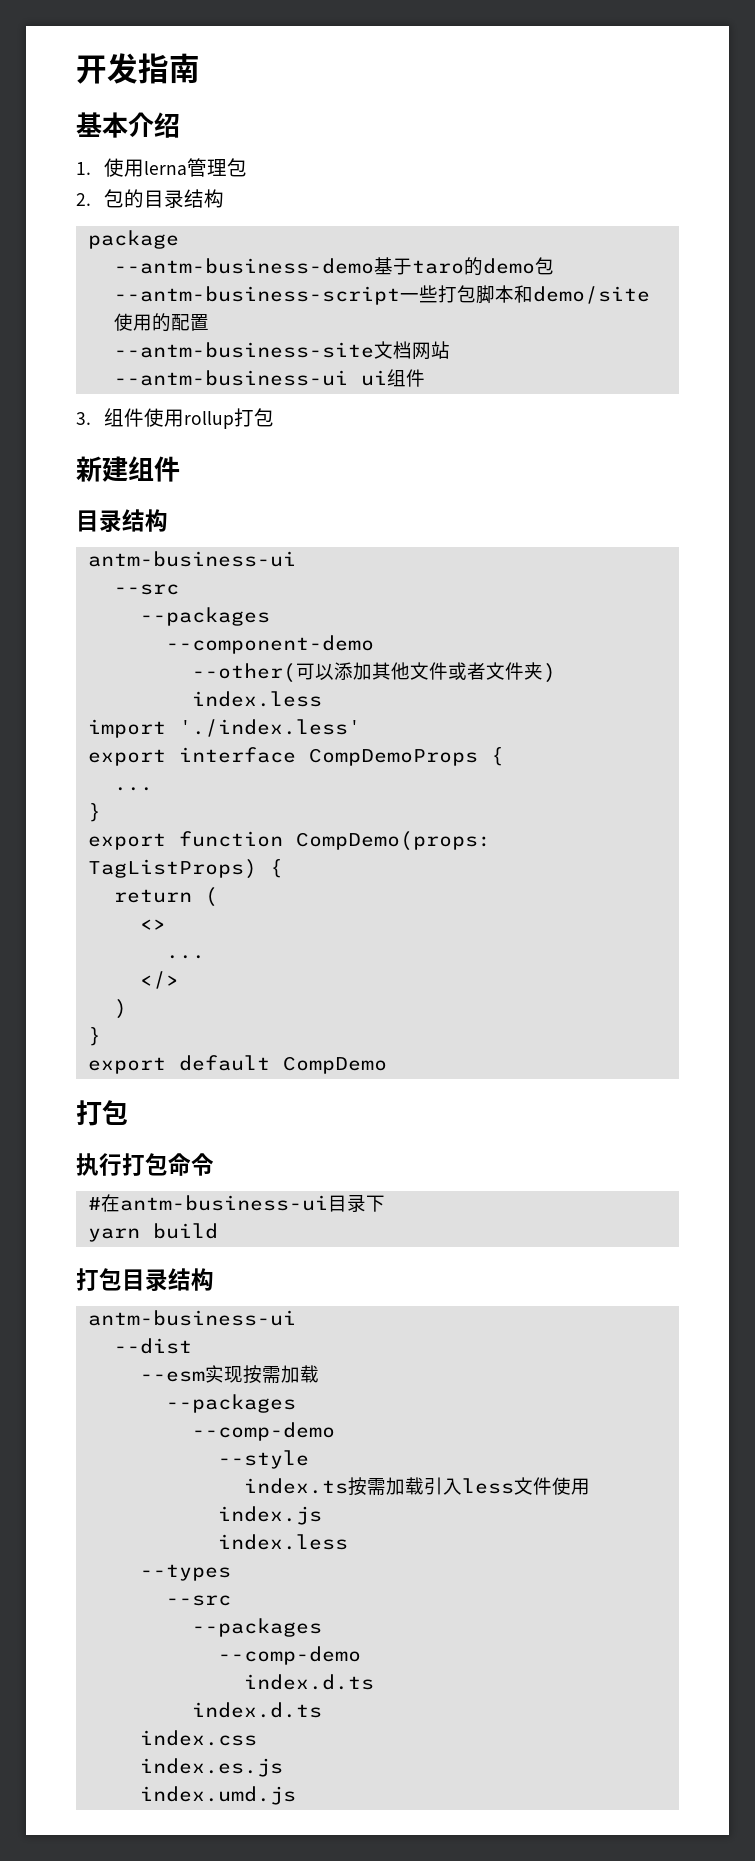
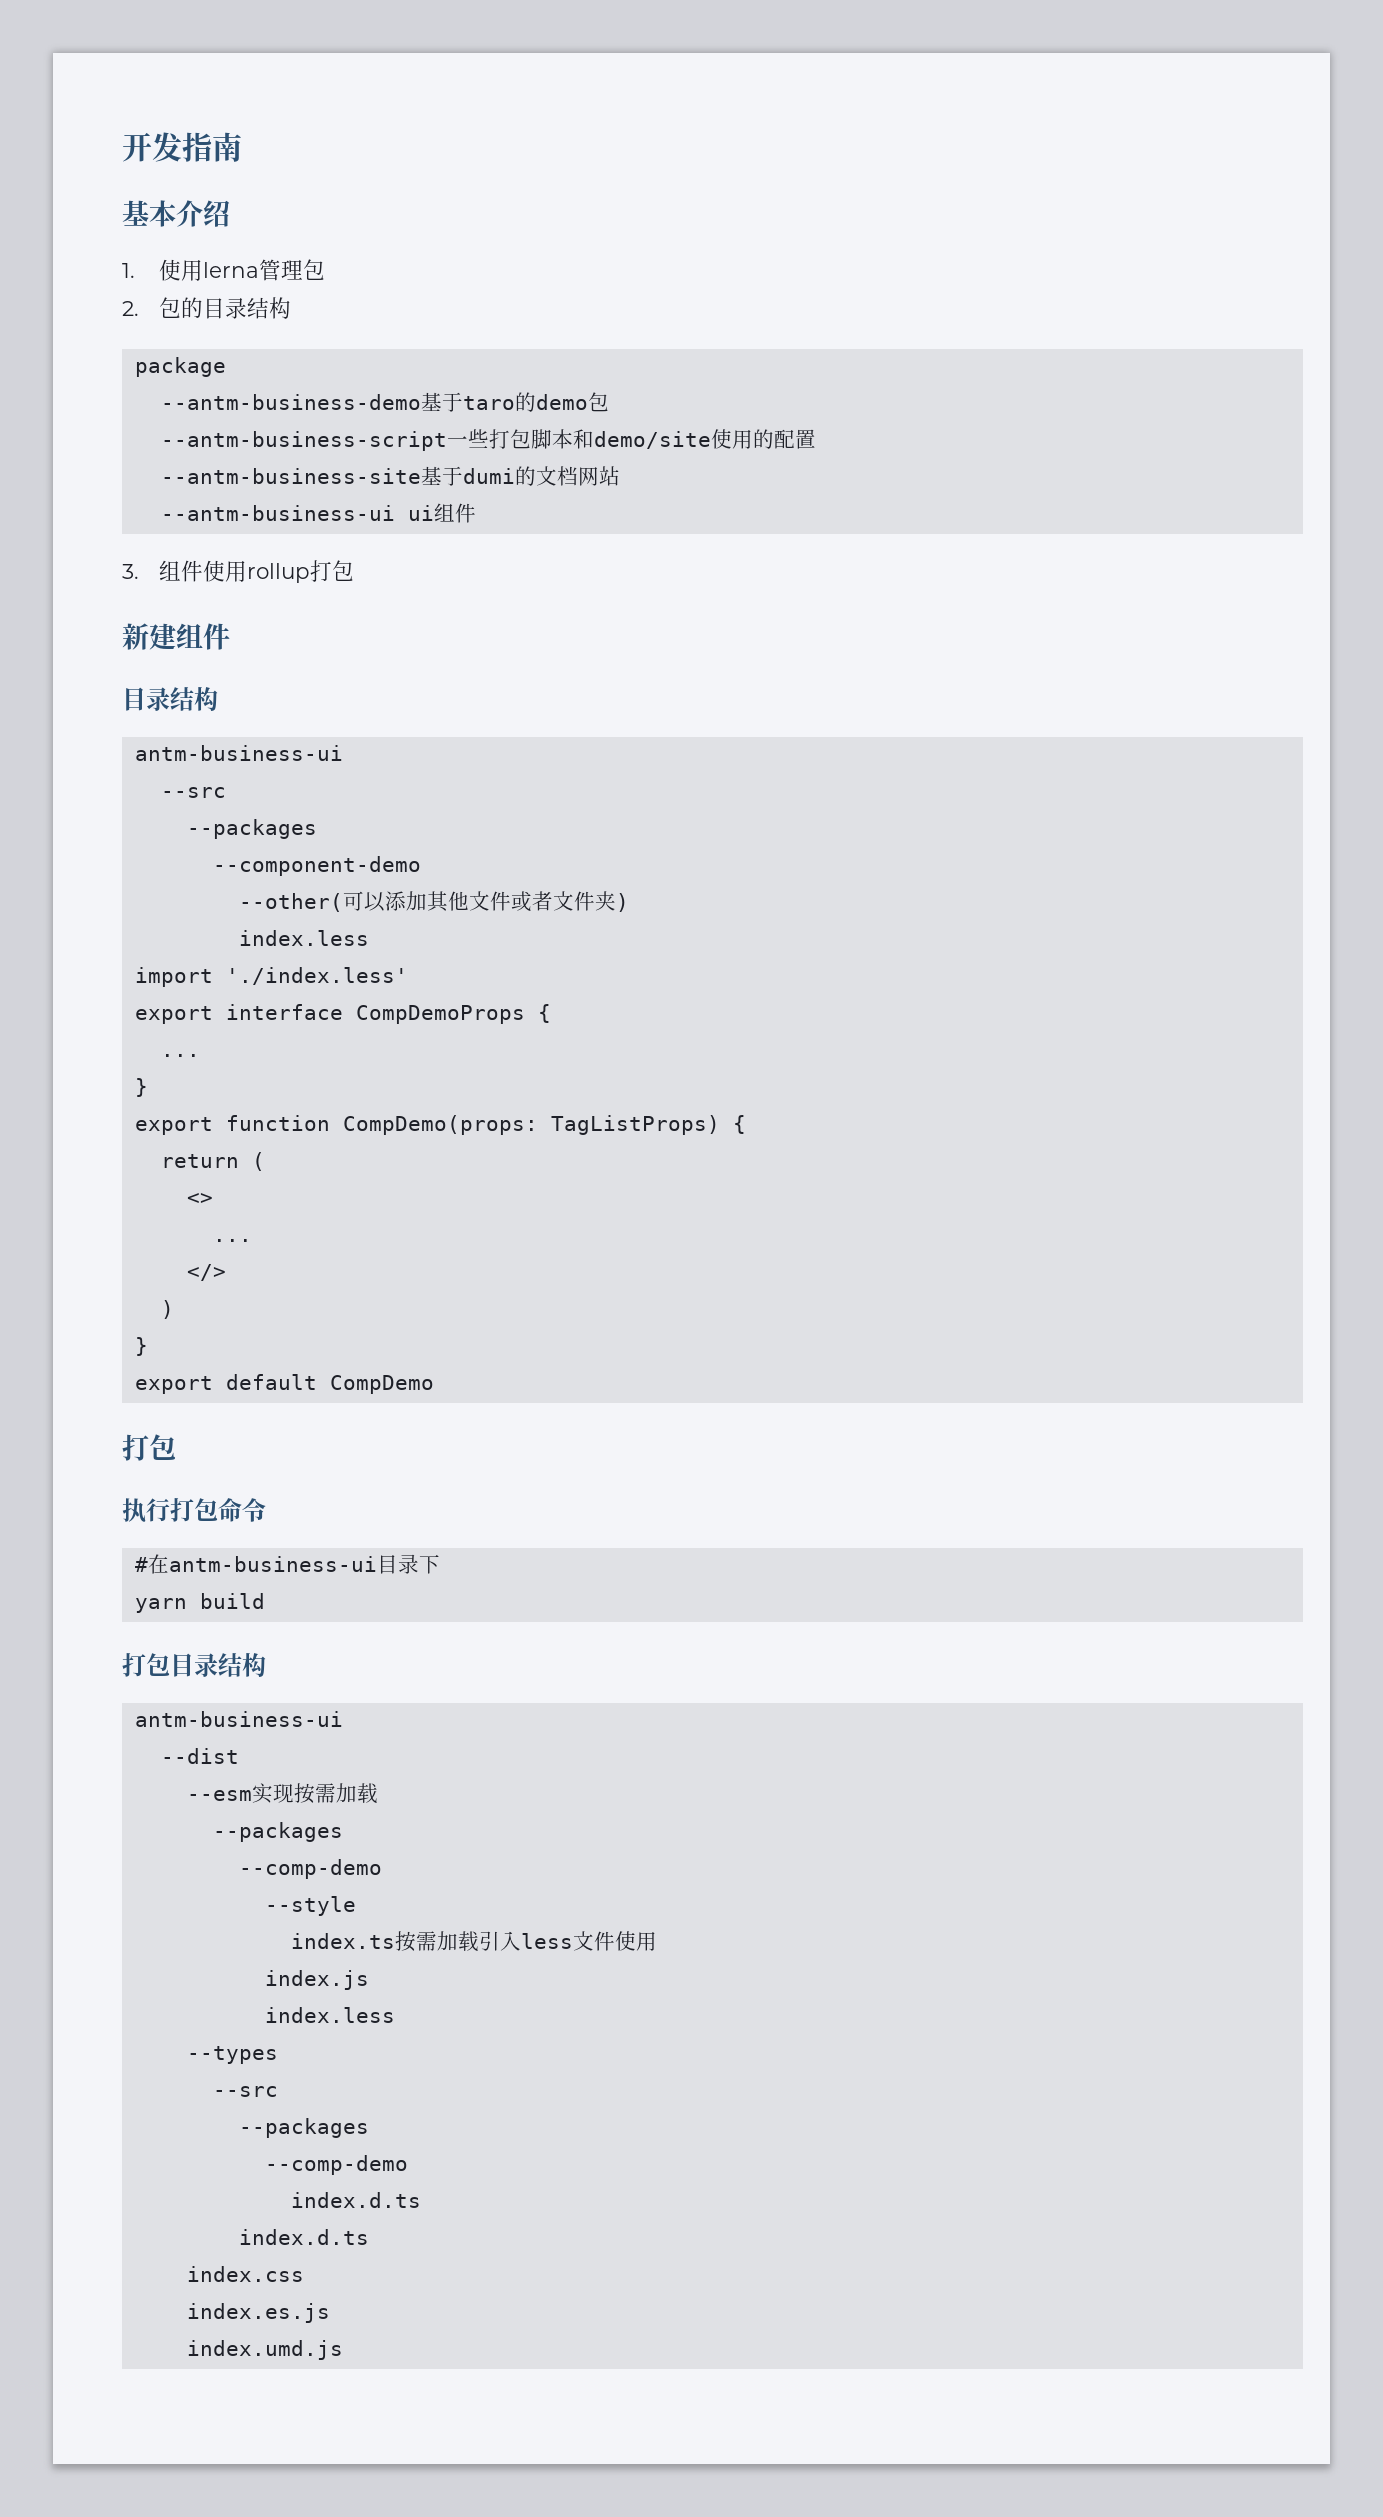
(374, 350) none -> [420,466,536,486] 基于dumi的

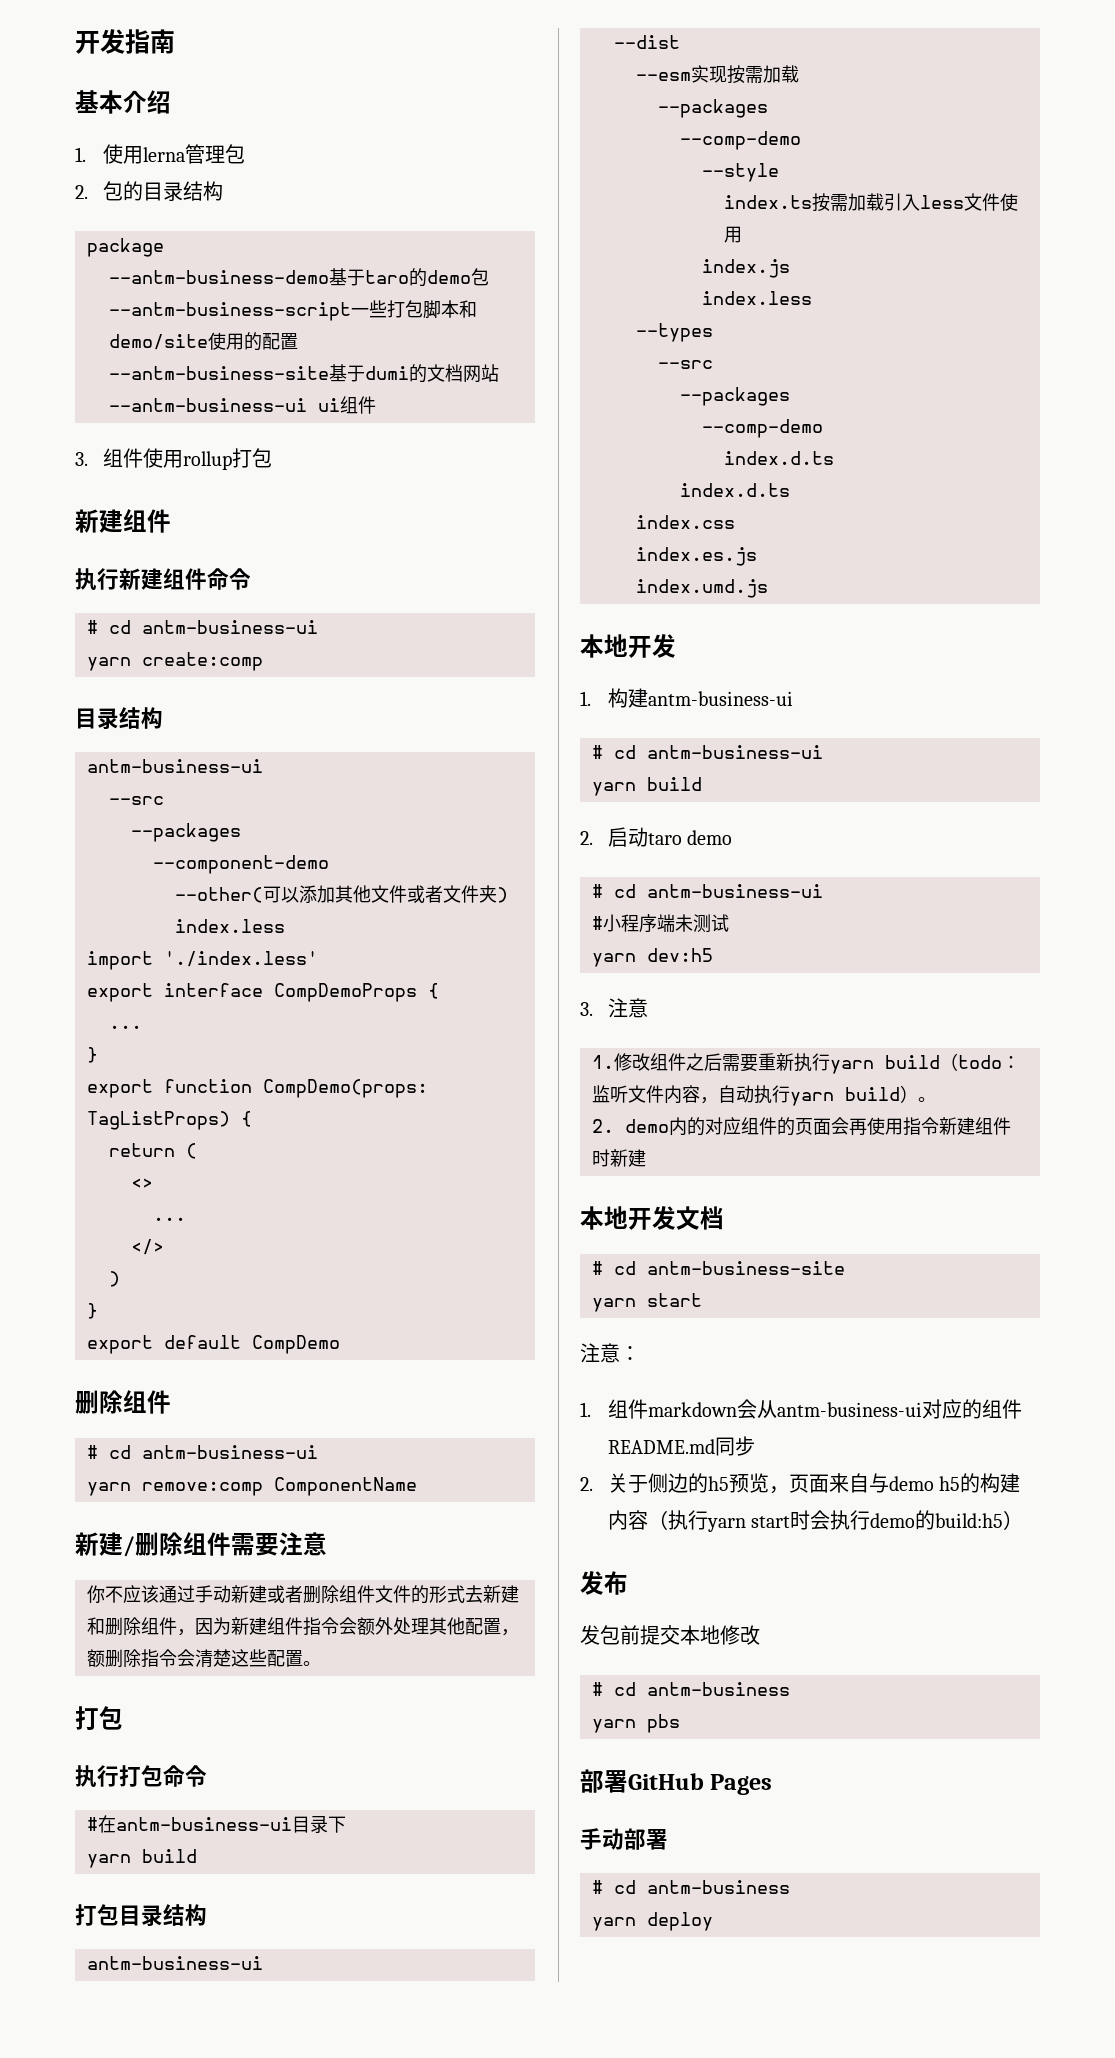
(230, 636) none -> [75,568,251,590] [87,620,318,634] [87,652,263,671] // 执行新建组件命令 // # cd antm-business-ui // yarn create:comp
(434, 1384) none -> [75,1390,171,1414] [87,1445,318,1459] [87,1477,417,1496] [75,1532,327,1557] [87,1585,519,1604] [87,1617,519,1636] [87,1649,321,1668] // 删除组件 // # cd antm-business-ui // yarn remove:comp ComponentName // 新建/删除组件需要注意 // 你不应该通过手动新建或者删除组件文件的形式去新建和删除组件，因为新建组件指令会额外处理其他配置，额删除指令会清楚这些配置。
(343, 2350) none -> [580,634,676,658] [580,688,793,708] [592,745,823,759] [592,777,702,796] [580,827,733,847] [592,884,823,898] [592,914,729,933] [592,948,713,967] [580,998,648,1018] [592,1053,1020,1074] [592,1085,936,1106] [592,1117,1011,1136] [592,1149,646,1167] [580,1206,724,1230] [592,1261,845,1275] [592,1293,702,1312] [580,1343,640,1363] [580,1399,1022,1419] [607,1436,755,1456] [580,1473,1021,1494] [607,1510,1024,1532] [580,1571,628,1595] [580,1625,760,1645] [592,1682,790,1696] [592,1714,680,1733] [580,1769,773,1795] [580,1828,668,1850] [592,1880,790,1894] [592,1912,713,1931] // 本地开发 // 1.构建antm-business-ui // # cd antm-business-ui // yarn build // 2.启动taro demo // # cd antm-business-ui // #小程序端未测试 // yarn dev:h5 // 3.注意 // 1.修改组件之后需要重新执行yarn build（todo：监听文件内容，自动执行yarn build）。 // 2. demo内的对应组件的页面会再使用指令新建组件时新建 // 本地开发文档 // # cd antm-business-site // yarn start // 注意： // 1.组件markdown会从antm-business-ui对应的组件README.md同步 // 2.关于侧边的h5预览，页面来自与demo h5的构建内容（执行yarn start时会执行demo的build:h5） // 发布 // 发包前提交本地修改 // # cd antm-business // yarn pbs // 部署GitHub Pages // 手动部署 // # cd antm-business // yarn deploy

